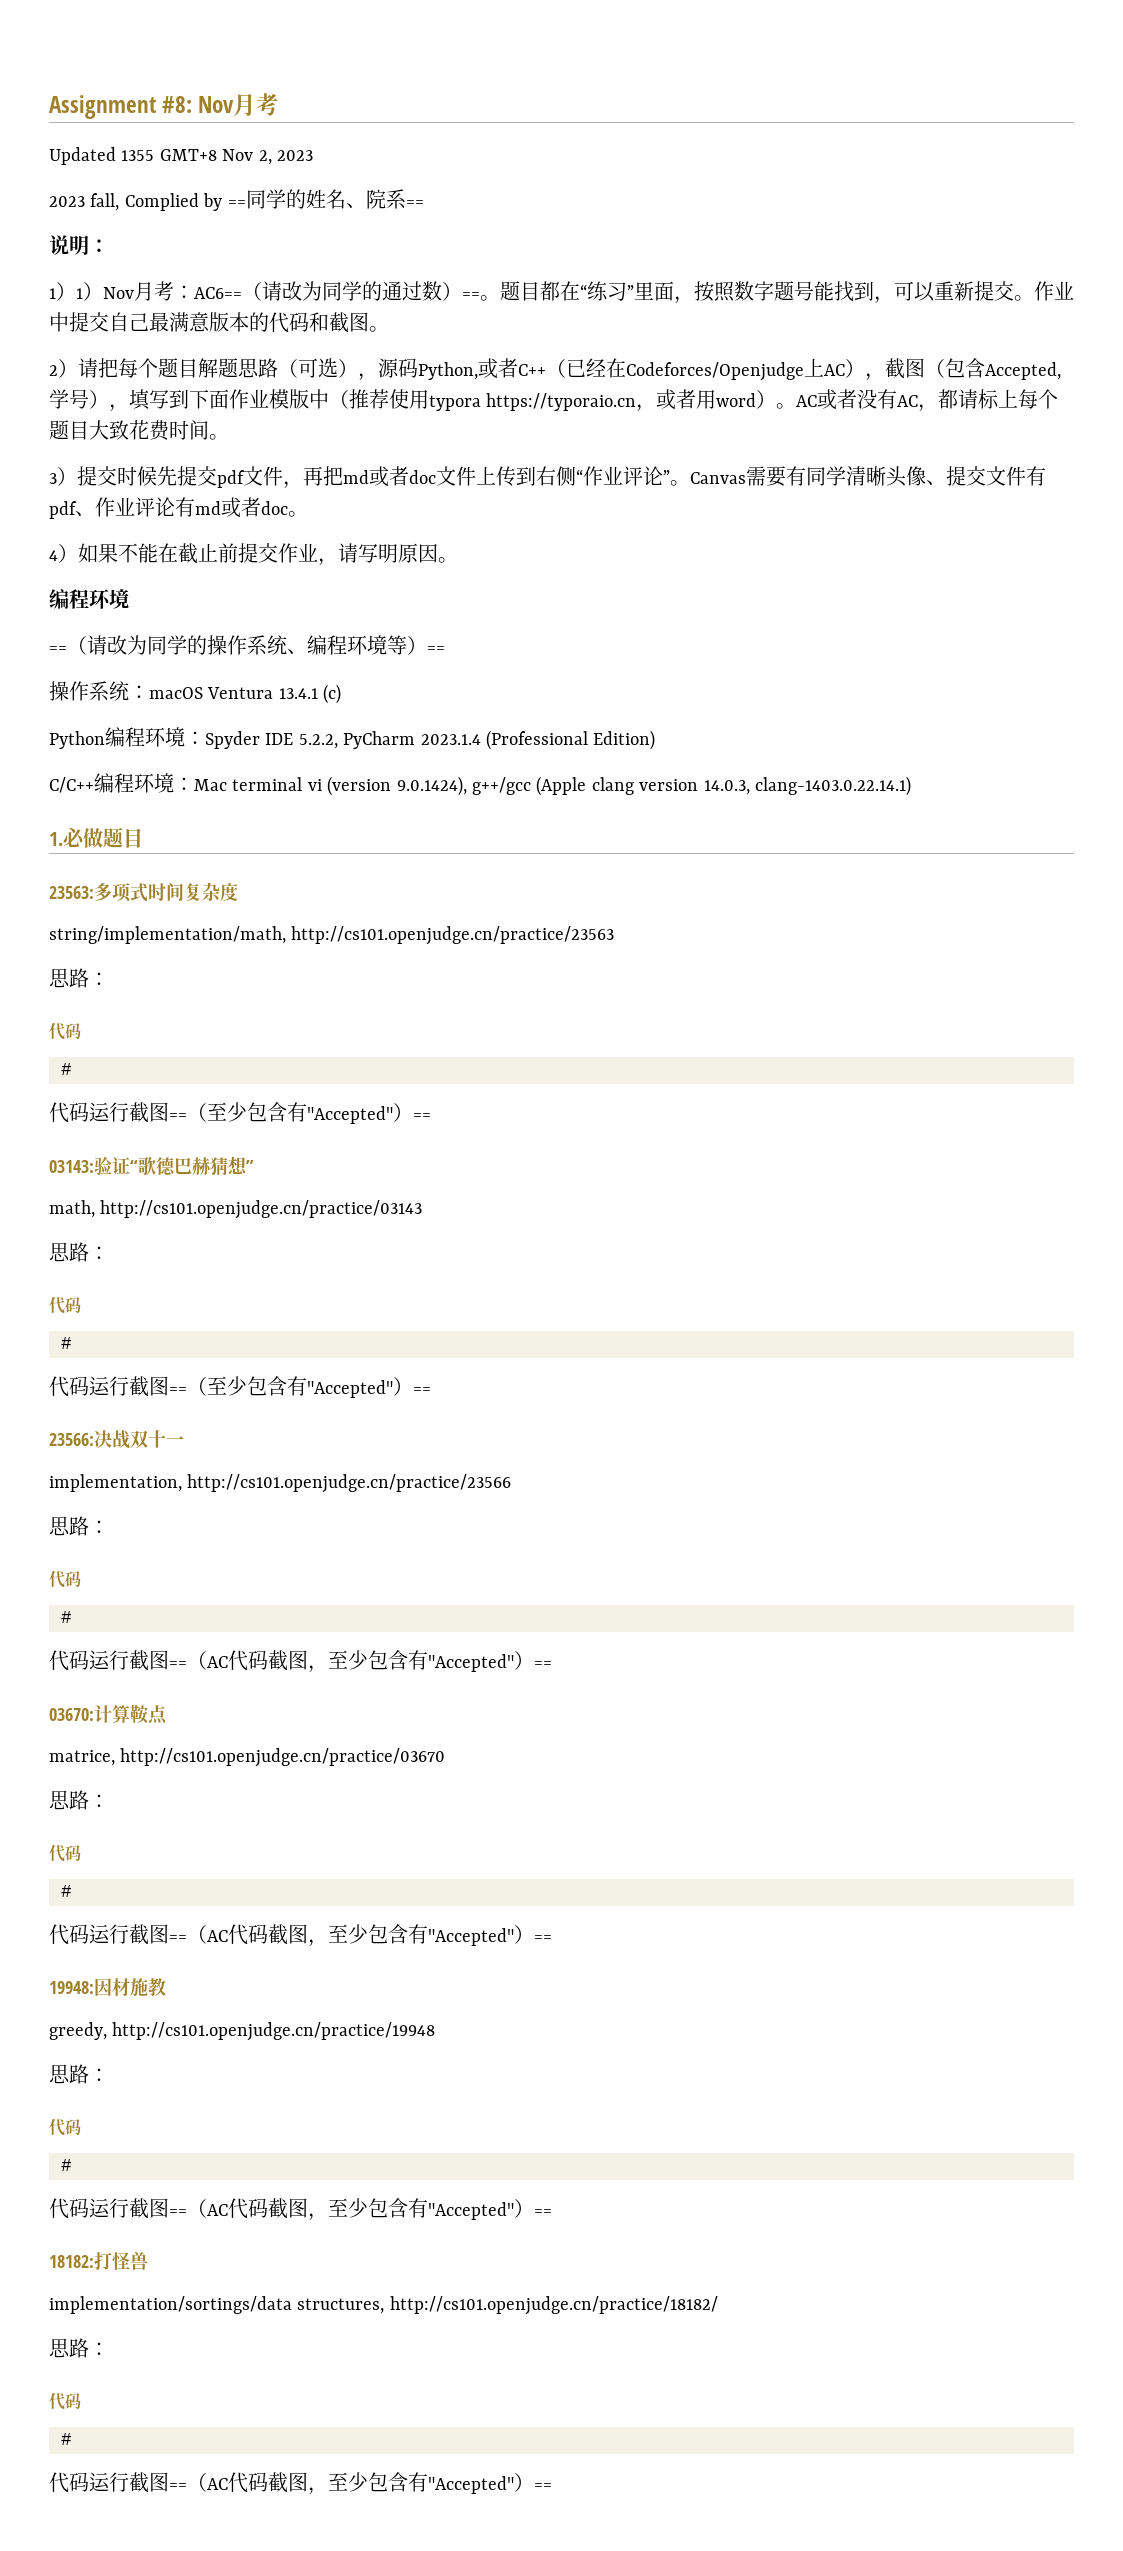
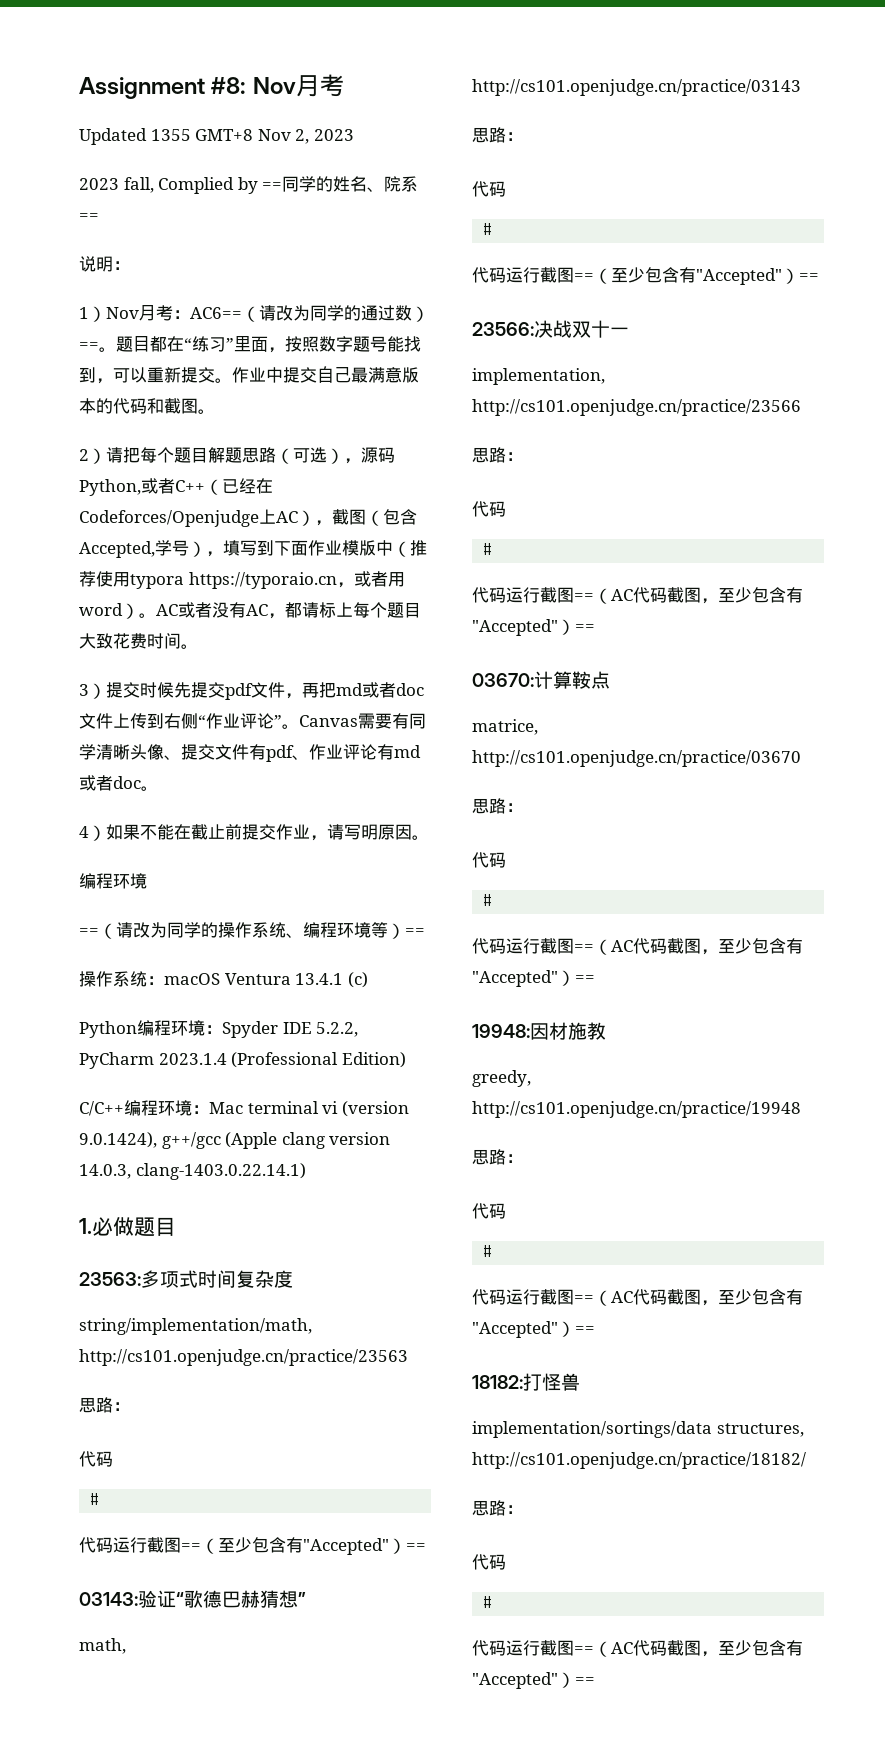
[76,282,103,301] 1） -> (106, 314) none

